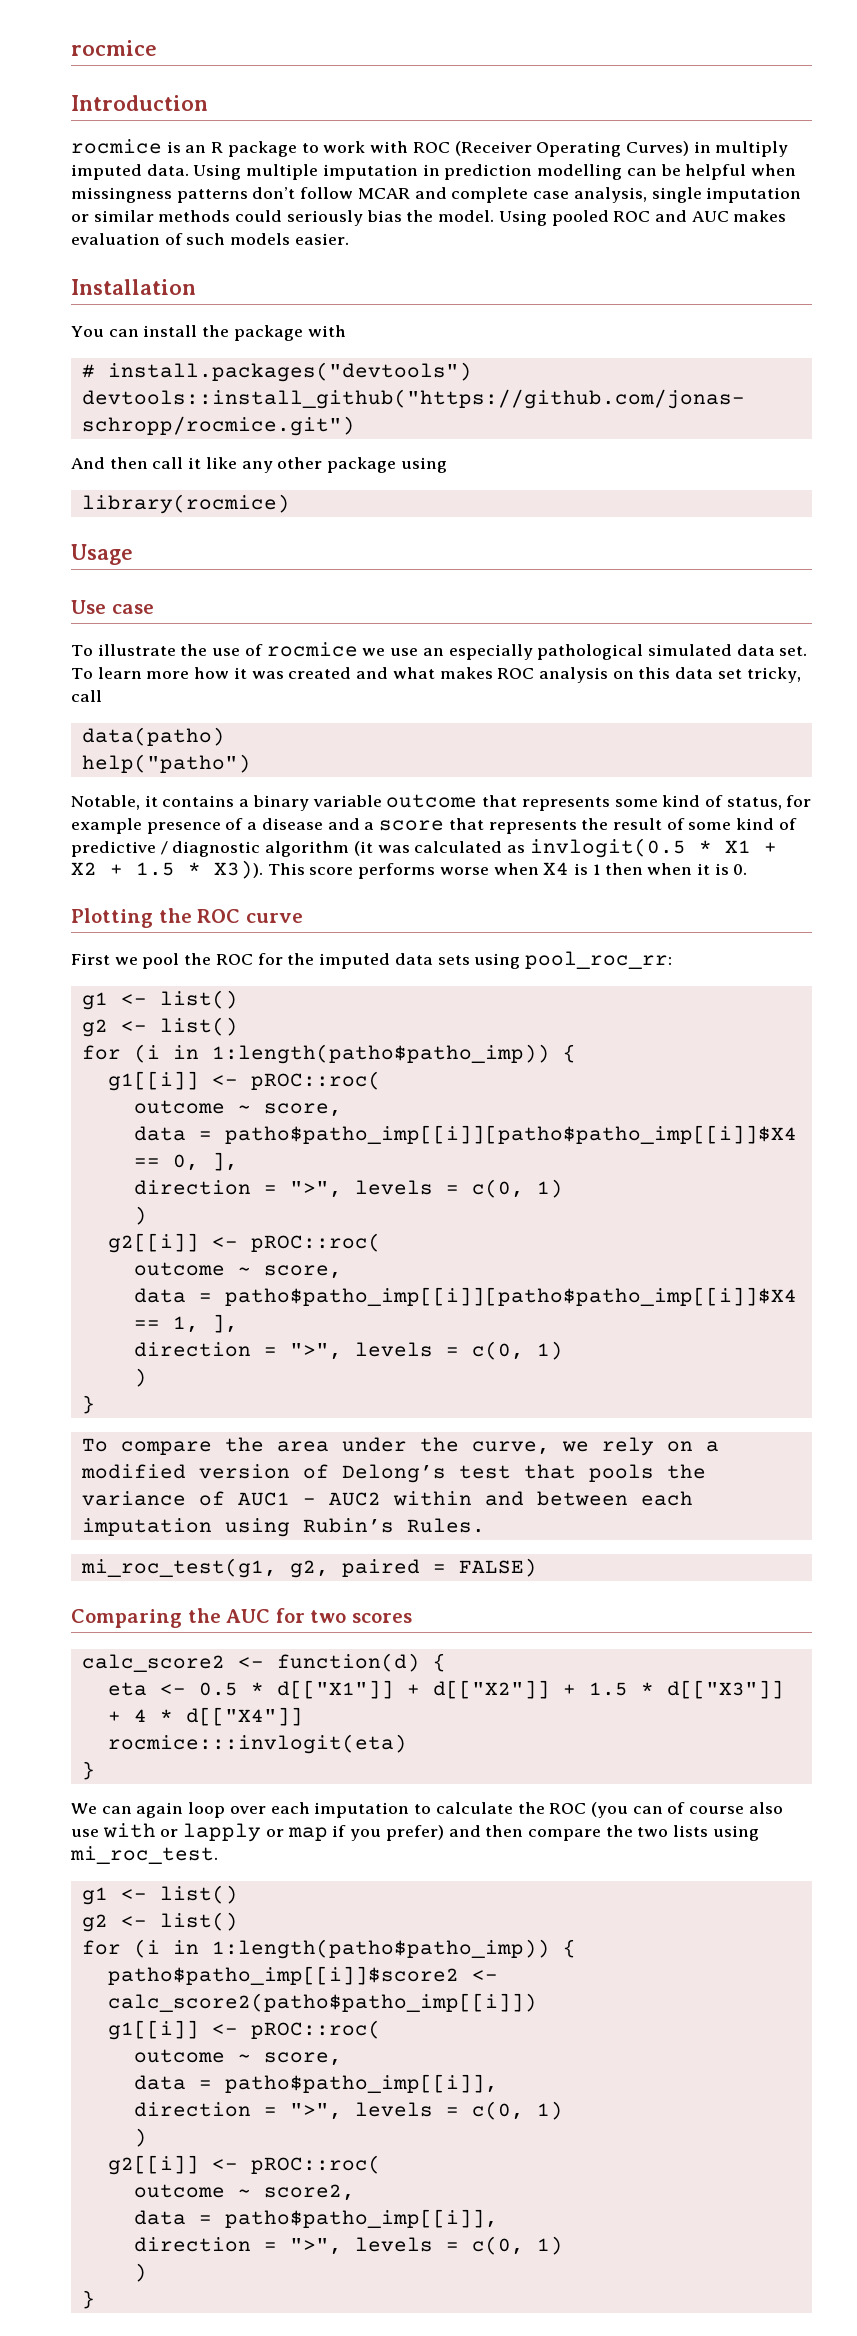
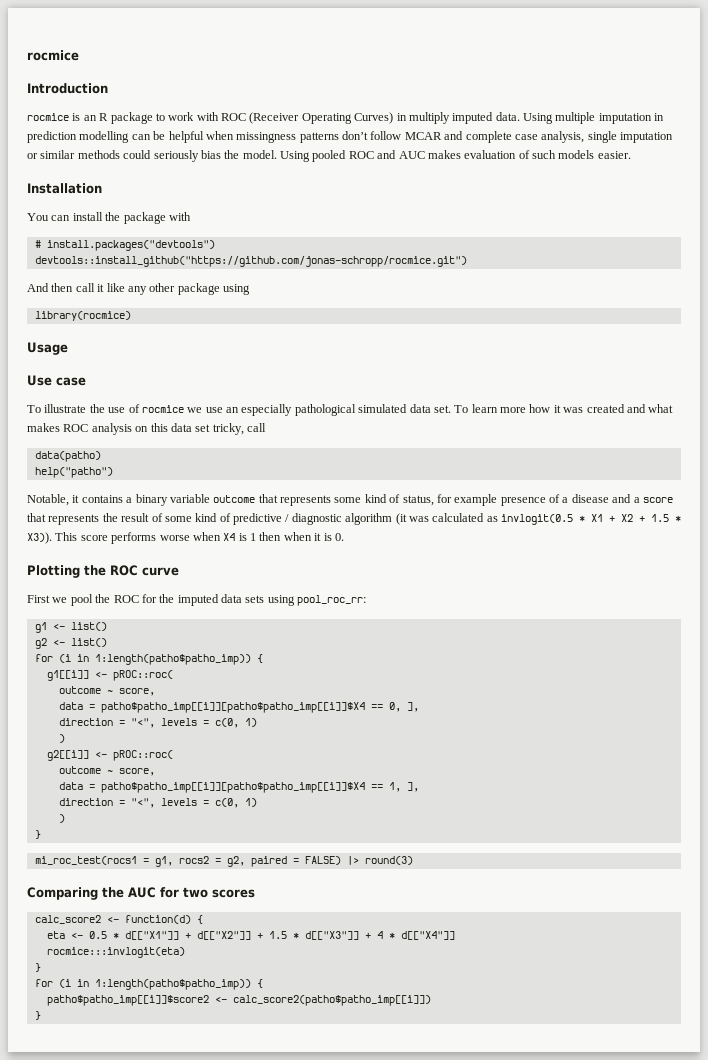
[289,1181,342,1198] ">", -> [130,718,155,728] "<",
[289,1343,342,1360] ">", -> [130,798,155,808] "<",
[81,1437,719,1456] [80,1464,706,1483] [81,1491,693,1506] [81,1518,485,1537] [80,1558,277,1578] To compare the area under the curve, we rely on a modified version of Delong’s test that pools the variance of AUC1 - AUC2 within and between each imputation using Rubin’s Rules. // mi_roc_test(g1, -> [34,856,221,867] mi_roc_test(rocs1 = g1, rocs2 =
(537, 1567) none -> [346,856,413,865] |> round(3)
[71,1802,783,1818] [71,1823,759,1842] [70,1846,218,1864] [81,1885,238,1905] [81,1912,238,1932] // We can again loop over each imputation to calculate the ROC (you can of course also use with or lapply or map if you prefer) and then compare the two lists using mi_roc_test. // g1 <- list() // g2 <- list() -> (41, 967) none
[107,2020,381,2040] [133,2049,342,2066] [133,2074,498,2093] [133,2101,563,2120] [133,2128,147,2147] [107,2155,381,2175] [133,2184,355,2201] [133,2209,498,2228] [133,2236,563,2255] [133,2263,147,2282] // g1[[i]] <- pROC::roc( // outcome ~ score, // data = patho$patho_imp[[i]], // direction = ">", levels = c(0, 1) // ) // g2[[i]] <- pROC::roc( // outcome ~ score2, // data = patho$patho_imp[[i]], // direction = ">", levels = c(0, 1) // ) -> (431, 1000) none

